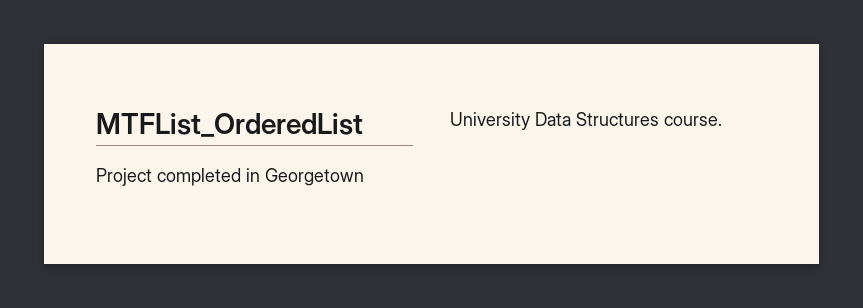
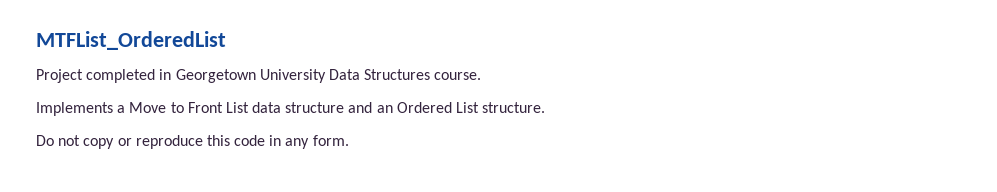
(722, 121) none -> [36,102,546,116] [36,135,349,149] // Implements a Move to Front List data structure and an Ordered List structure. // Do not copy or reproduce this code in any form.

